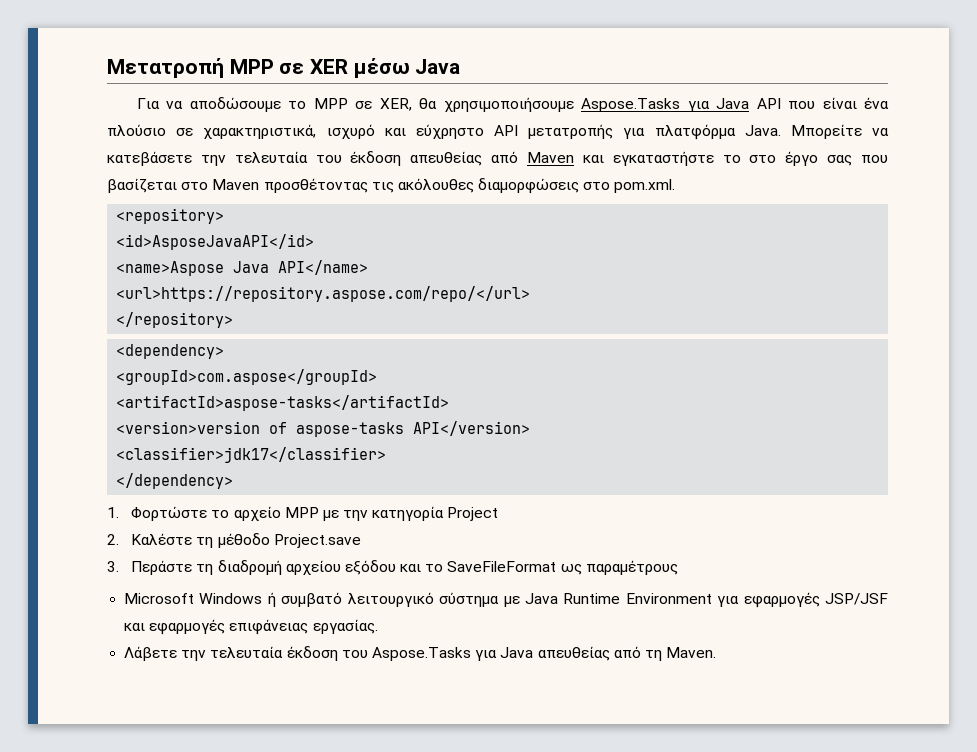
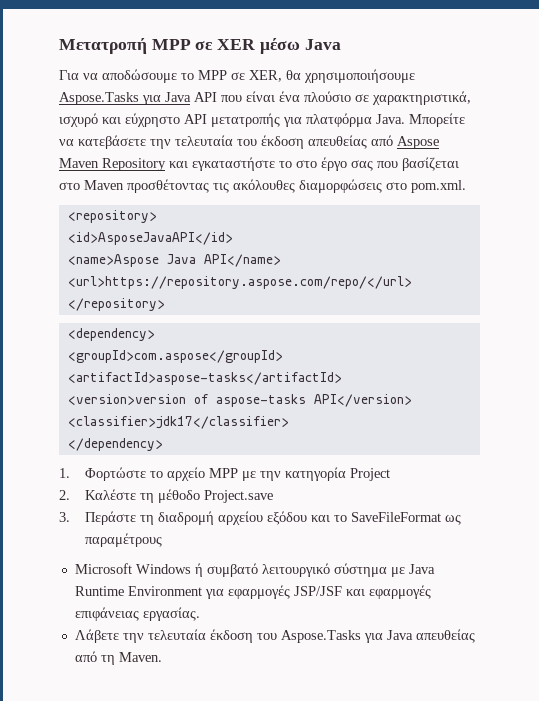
[527,152,574,163] Maven -> [397,136,439,149] [59,158,166,171] Aspose Maven Repository

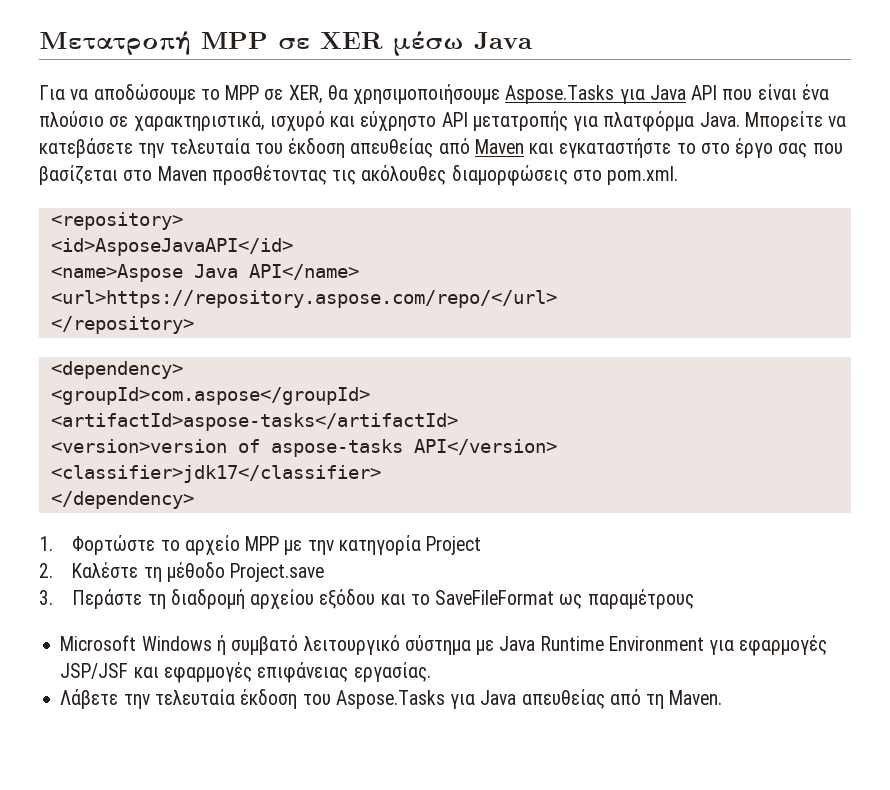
[397,136,439,149] [59,158,166,171] Aspose Maven Repository -> [474,139,524,154] Maven

